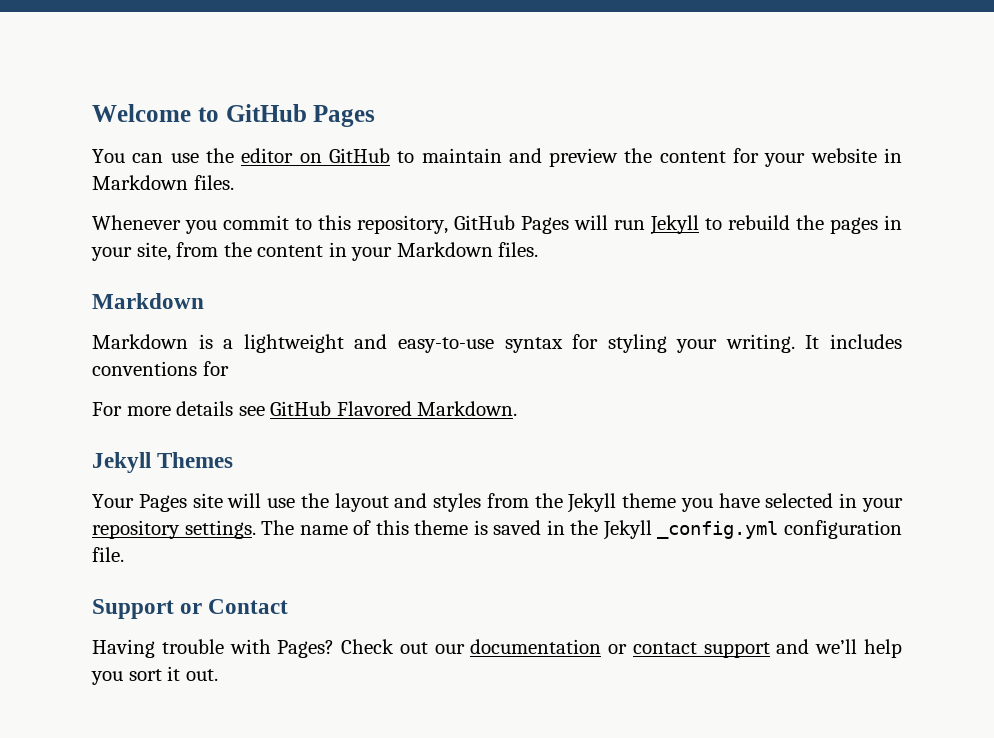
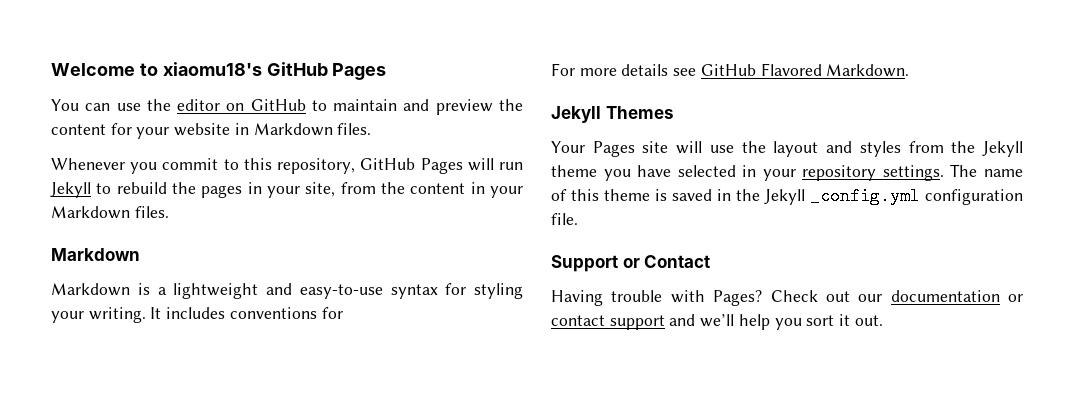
(219, 114) none -> [162,62,262,76] xiaomu18's

